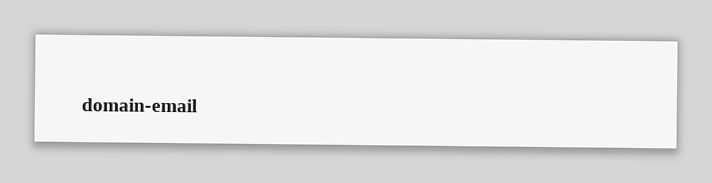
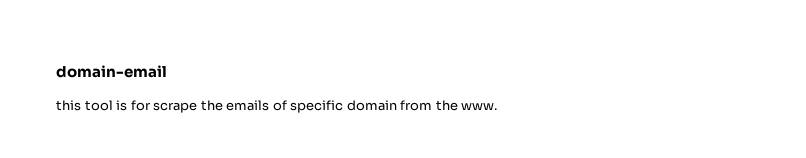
(198, 105) none -> [56,100,498,113] // this tool is for scrape the emails of specific domain from the www.

